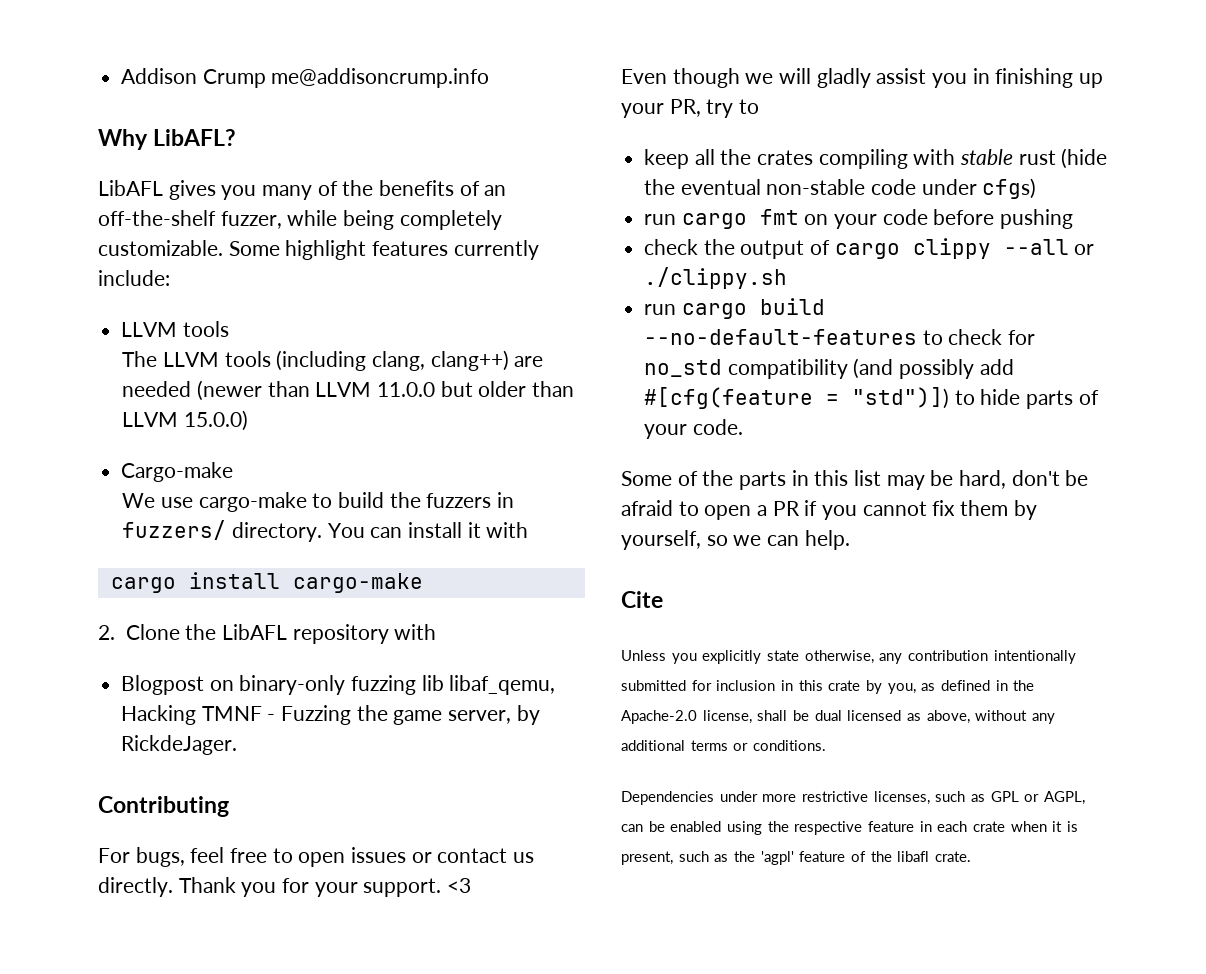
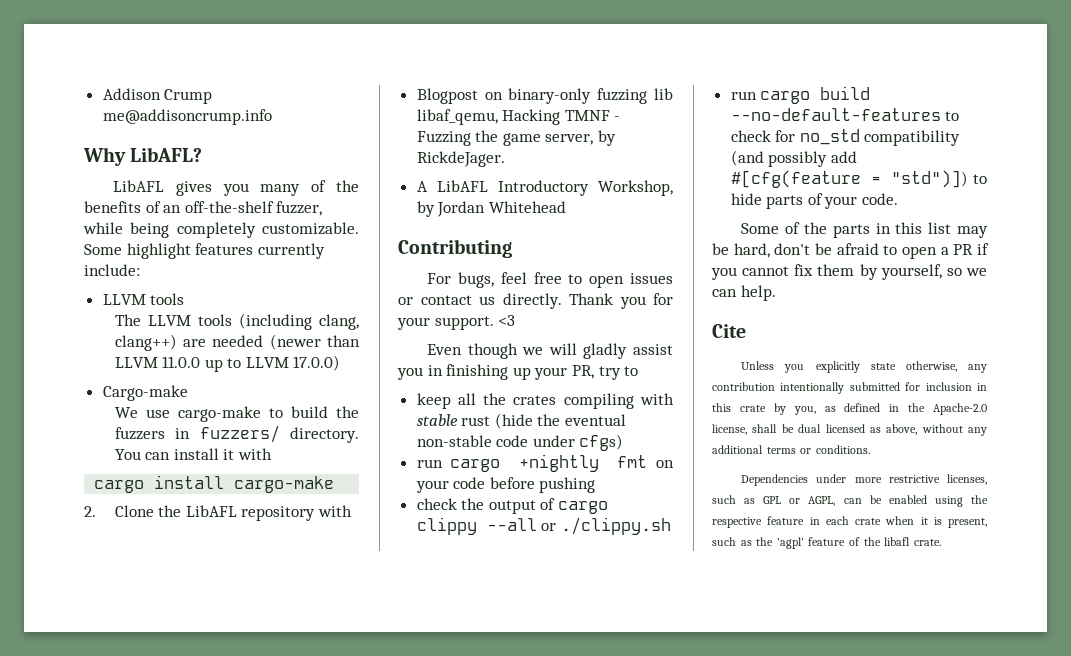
[440,381,575,397] [122,410,249,431] but older than LLVM 15.0.0) -> [204,355,341,372] up to LLVM 17.0.0)
(238, 745) none -> [416,180,673,196] [416,201,566,217] // A LibAFL Introductory Workshop, by Jordan Whitehead
(747, 221) none -> [518,454,599,472] +nightly

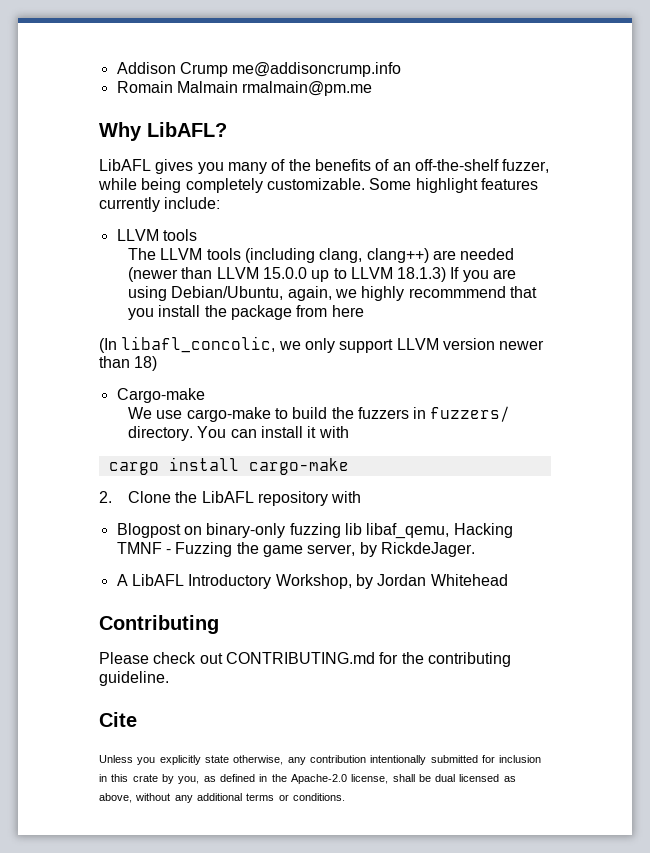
(272, 117) none -> [116,81,373,96] // Romain Malmain rmalmain@pm.me
[162,356,201,368] 11.0.0 -> [262,267,307,279] 15.0.0
[293,355,341,371] 17.0.0) -> [397,267,517,282] [127,286,537,301] [127,305,364,320] [99,336,545,353] [99,356,158,371] 18.1.3) If you are using Debian/Ubuntu, again, we highly recommmend that you install the package from here // (In libafl_concolic, we only support LLVM version newer than 18)
[427,272,673,288] [398,293,673,309] [397,315,516,330] [427,343,673,359] [397,364,639,380] [416,393,674,409] [416,413,627,429] [416,434,624,451] [416,454,674,472] [415,477,596,493] [416,498,609,514] [416,517,671,535] [730,86,871,104] [730,108,960,121] [730,129,961,146] [730,150,857,167] [730,170,987,188] [730,193,899,209] [741,222,988,238] [712,243,989,259] [711,264,987,280] [712,285,776,301] For bugs, feel free to open issues or contact us directly. Thank you for your support. <3 // Even though we will gladly assist you in finishing up your PR, try to // keep all the crates compiling with stable rust (hide the eventual non-stable code under cfgs) // run cargo +nightly fmt on your code before pushing // check the output of cargo clippy --all or ./clippy.sh // run cargo build --no-default-features to check for no_std compatibility (and possibly add #[cfg(feature = "std")]) to hide parts of your code. // Some of the parts in this list may be hard, don't be afraid to open a PR if you cannot fix them by yourself, so we can help. -> [99,652,511,667] [99,671,169,686] Please check out CONTRIBUTING.md for the contributing guideline.
[741,474,987,486] [712,495,988,507] [712,516,987,528] [712,537,941,549] // Dependencies under more restrictive licenses, such as GPL or AGPL, can be enabled using the respective feature in each crate when it is present, such as the 'agpl' feature of the libafl crate. -> (345, 797) none

